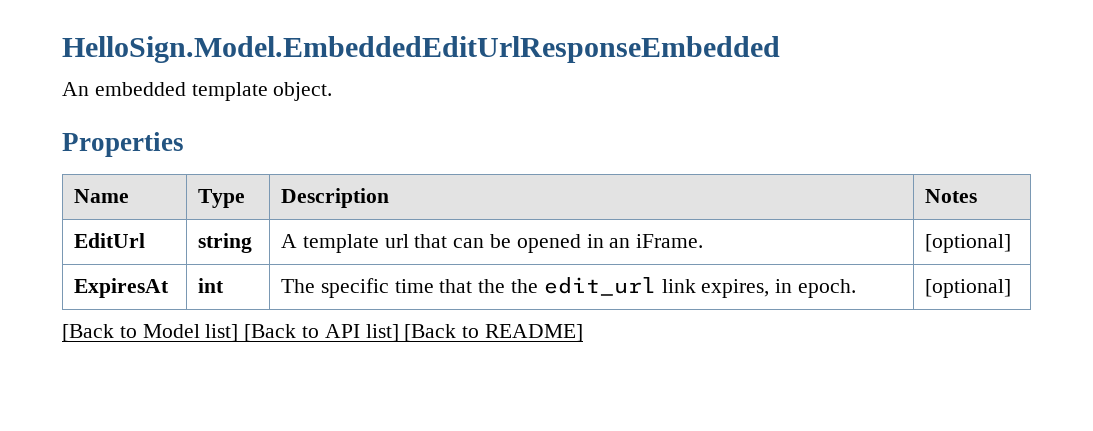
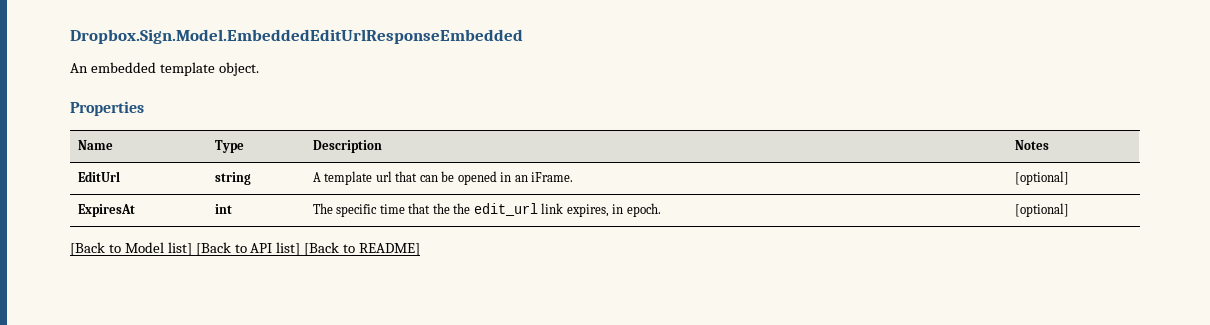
[62,36,780,63] HelloSign.Model.EmbeddedEditUrlResponseEmbedded -> [70,29,523,44] Dropbox.Sign.Model.EmbeddedEditUrlResponseEmbedded

